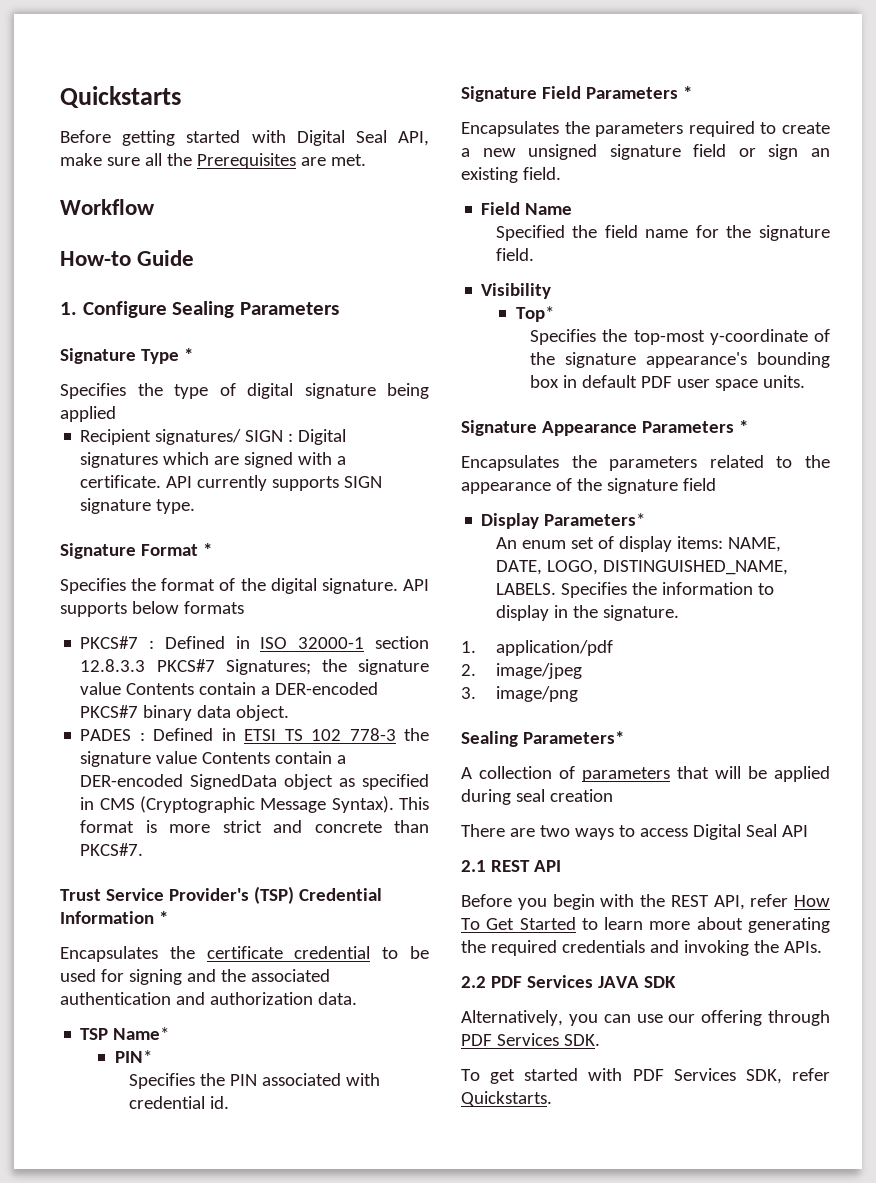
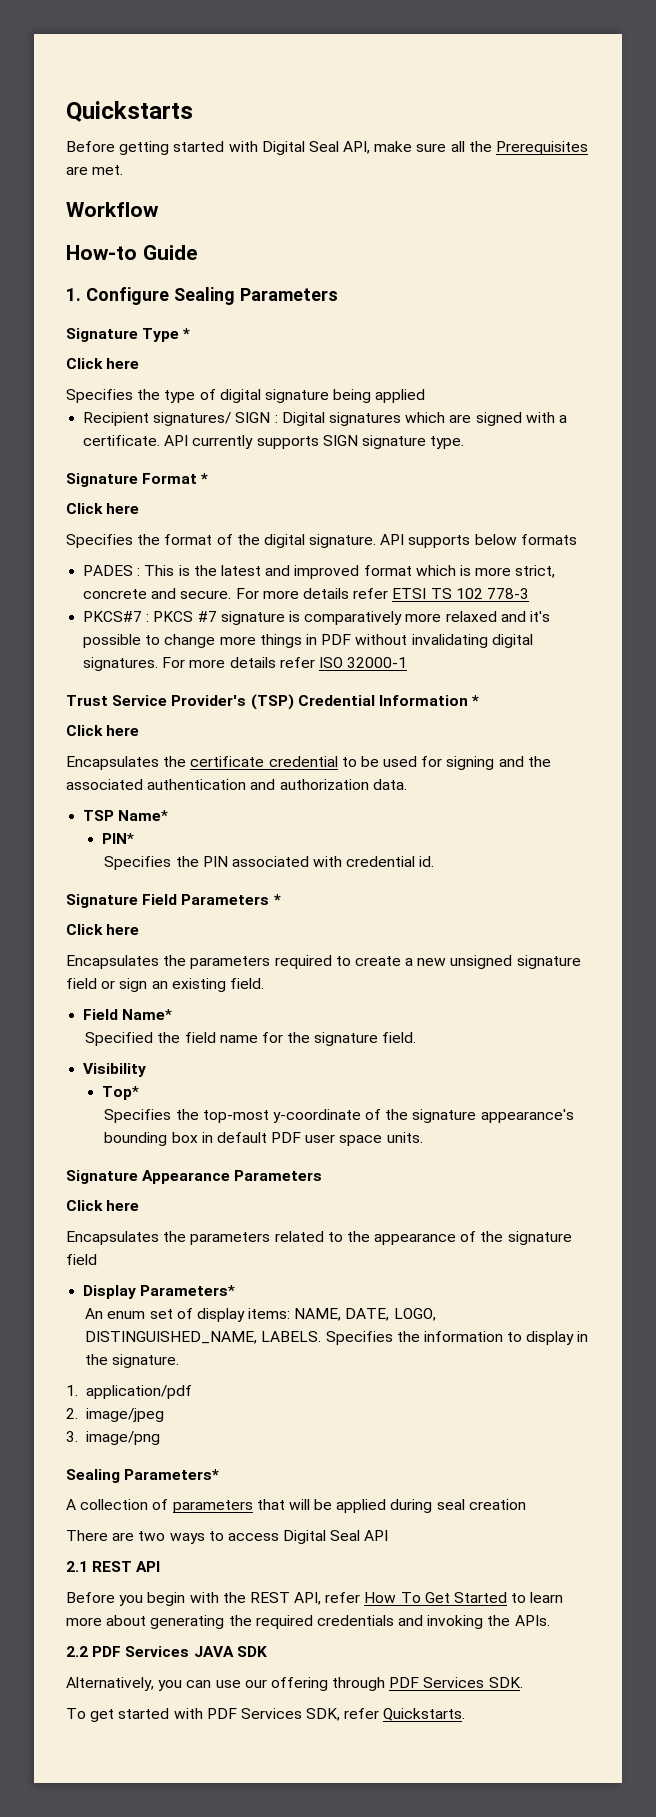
(193, 354) none -> [66,358,140,369] // Click here
(212, 549) none -> [66,503,140,514] // Click here
[80,636,429,649] [80,659,429,675] [80,682,379,695] [80,705,290,721] [80,728,430,741] [80,751,347,767] [80,774,429,790] [80,796,429,813] [80,820,429,833] [80,843,144,856] PKCS#7 : Defined in ISO 32000-1 section 12.8.3.3 PKCS#7 Signatures; the signature value Contents contain a DER-encoded PKCS#7 binary data object. // PADES : Defined in ETSI TS 102 778-3 the signature value Contents contain a DER-encoded SignedData object as specified in CMS (Cryptographic Message Syntax). This format is more strict and concrete than PKCS#7. -> [83,565,556,579] [83,588,529,599] [83,611,550,625] [83,634,533,648] [83,657,408,671] PADES : This is the latest and improved format which is more strict, concrete and secure. For more details refer ETSI TS 102 778-3 // PKCS#7 : PKCS #7 signature is comparatively more relaxed and it's possible to change more things in PDF without invalidating digital signatures. For more details refer ISO 32000-1
(168, 917) none -> [66,725,140,736] // Click here
(692, 92) none -> [66,924,140,935] // Click here
[525,203,573,215] Name -> [122,1009,173,1020] Name*
[738,420,748,433] * -> [66,1200,140,1211] // Click here

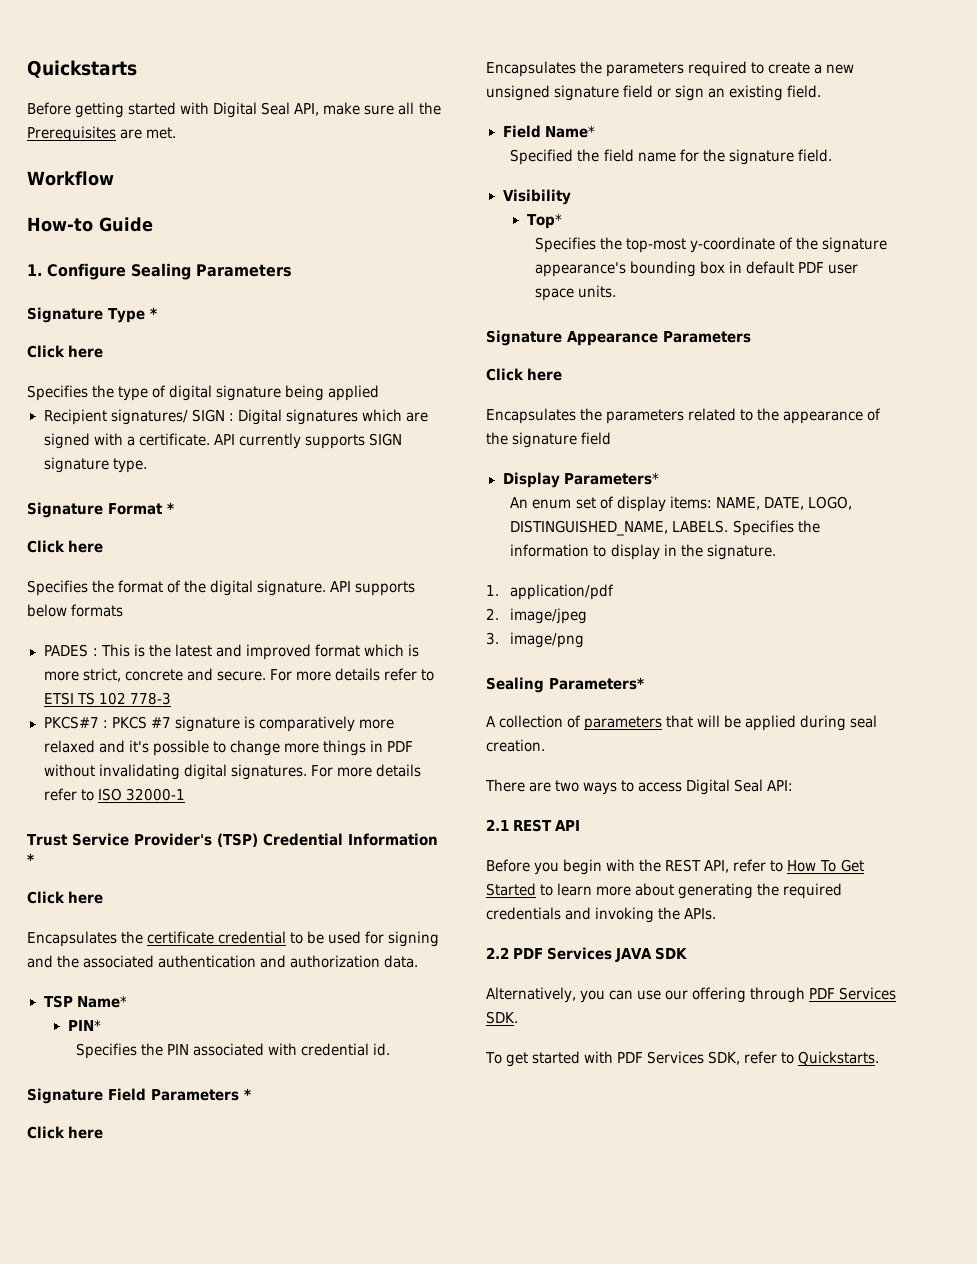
(389, 593) none -> [420,669,434,681] to
(315, 662) none -> [80,789,94,801] to
[468,1499,526,1510] creation -> [486,739,545,752] creation.
[364,1530,389,1541] API -> [767,780,794,791] API:
(361, 1597) none -> [770,860,784,872] to
(380, 1713) none -> [781,1052,795,1064] to

